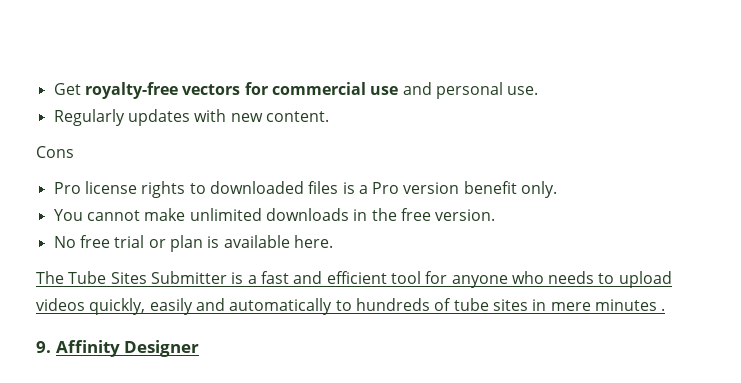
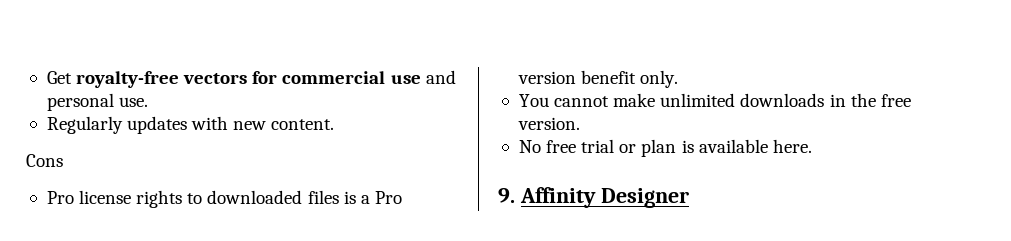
[36,271,672,288] [36,298,666,315] // The Tube Sites Submitter is a fast and efficient tool for anyone who needs to upload videos quickly, easily and automatically to hundreds of tube sites in mere minutes . -> (812, 146) none

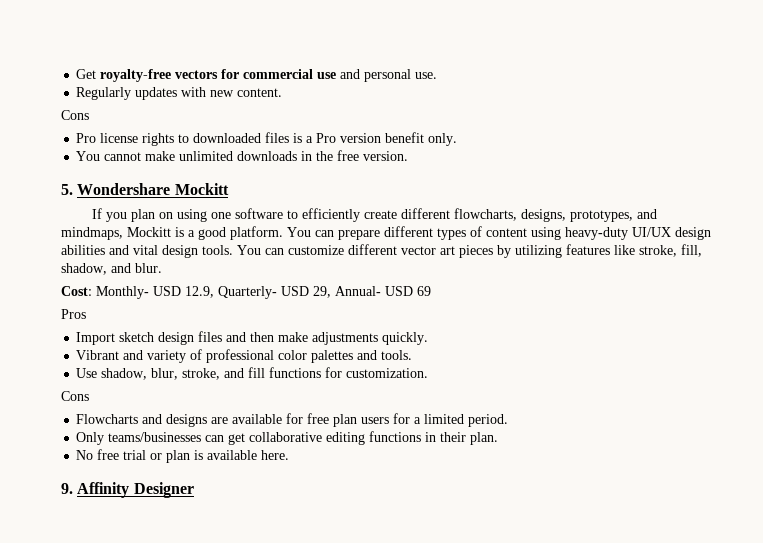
(580, 123) none -> [61,183,229,195] [91,208,657,222] [61,226,711,240] [61,244,702,258] [61,263,162,275] [61,286,431,299] [61,309,86,319] [76,331,429,345] [76,349,413,363] [76,367,429,380] [61,391,89,401] [76,413,509,427] [76,431,499,445] // 5. Wondershare Mockitt // If you plan on using one software to efficiently create different flowcharts, designs, prototypes, and mindmaps, Mockitt is a good platform. You can prepare different types of content using heavy-duty UI/UX design abilities and vital design tools. You can customize different vector art pieces by utilizing features like stroke, fill, shadow, and blur. // Cost: Monthly- USD 12.9, Quarterly- USD 29, Annual- USD 69 // Pros // Import sketch design files and then make adjustments quickly. // Vibrant and variety of professional color palettes and tools. // Use shadow, blur, stroke, and fill functions for customization. // Cons // Flowcharts and designs are available for free plan users for a limited period. // Only teams/businesses can get collaborative editing functions in their plan.

